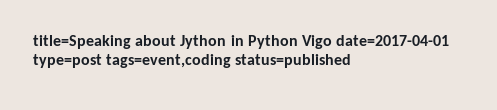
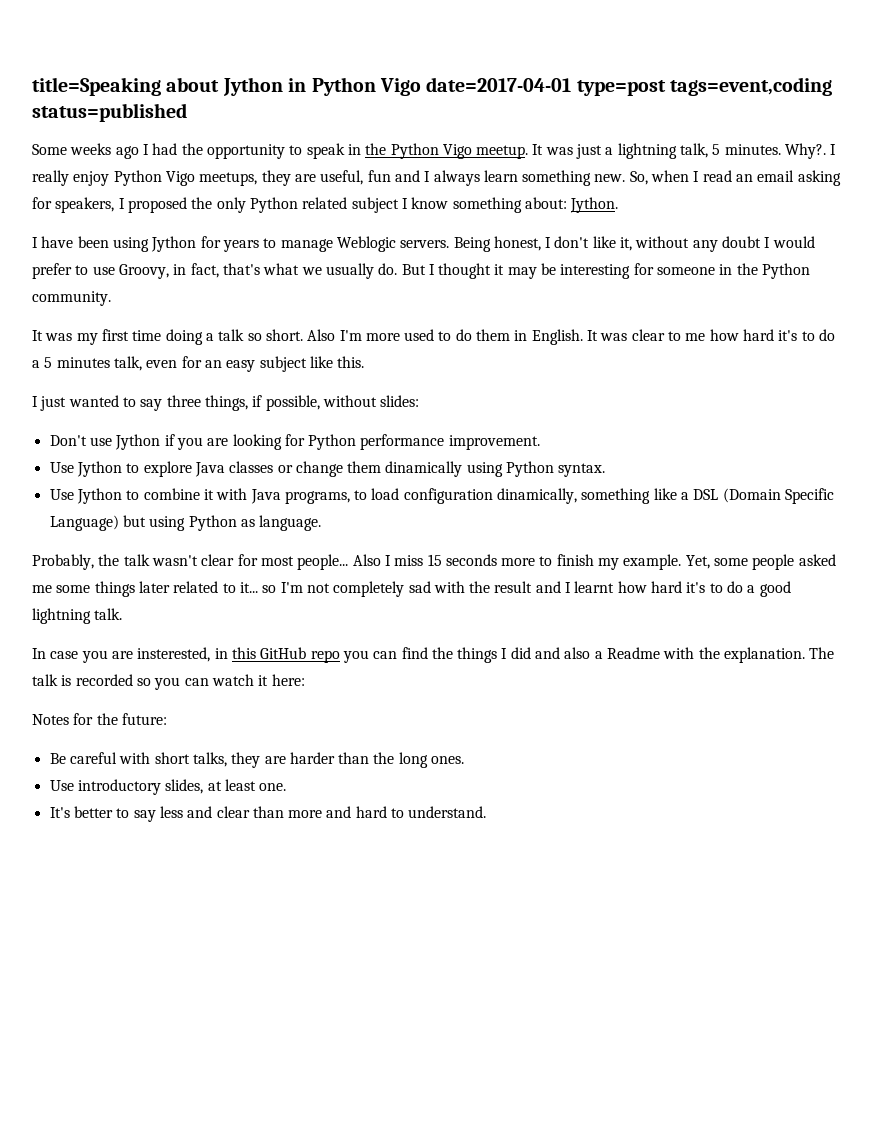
(352, 61) none -> [32,143,837,159] [32,170,841,186] [32,197,619,213] [32,236,815,252] [32,263,811,279] [32,291,111,306] [32,329,835,345] [32,356,365,372] [32,395,420,411] [49,434,540,450] [49,461,606,477] [49,488,835,504] [49,515,322,531] [32,554,836,570] [32,581,791,597] [32,608,123,624] [32,647,835,663] [32,674,305,690] [32,713,167,725] [49,752,465,768] [49,779,287,795] [49,806,487,822] // Some weeks ago I had the opportunity to speak in the Python Vigo meetup. It was just a lightning talk, 5 minutes. Why?. I really enjoy Python Vigo meetups, they are useful, fun and I always learn something new. So, when I read an email asking for speakers, I proposed the only Python related subject I know something about: Jython. // I have been using Jython for years to manage Weblogic servers. Being honest, I don't like it, without any doubt I would prefer to use Groovy, in fact, that's what we usually do. But I thought it may be interesting for someone in the Python community. // It was my first time doing a talk so short. Also I'm more used to do them in English. It was clear to me how hard it's to do a 5 minutes talk, even for an easy subject like this. // I just wanted to say three things, if possible, without slides: // Don't use Jython if you are looking for Python performance improvement. // Use Jython to explore Java classes or change them dinamically using Python syntax. // Use Jython to combine it with Java programs, to load configuration dinamically, something like a DSL (Domain Specific Language) but using Python as language. // Probably, the talk wasn't clear for most people... Also I miss 15 seconds more to finish my example. Yet, some people asked me some things later related to it... so I'm not completely sad with the result and I learnt how hard it's to do a good lightning talk. // In case you are insterested, in this GitHub repo you can find the things I did and also a Readme with the explanation. The talk is recorded so you can watch it here: // Notes for the future: // Be careful with short talks, they are harder than the long ones. // Use introductory slides, at least one. // It's better to say less and clear than more and hard to understand.

